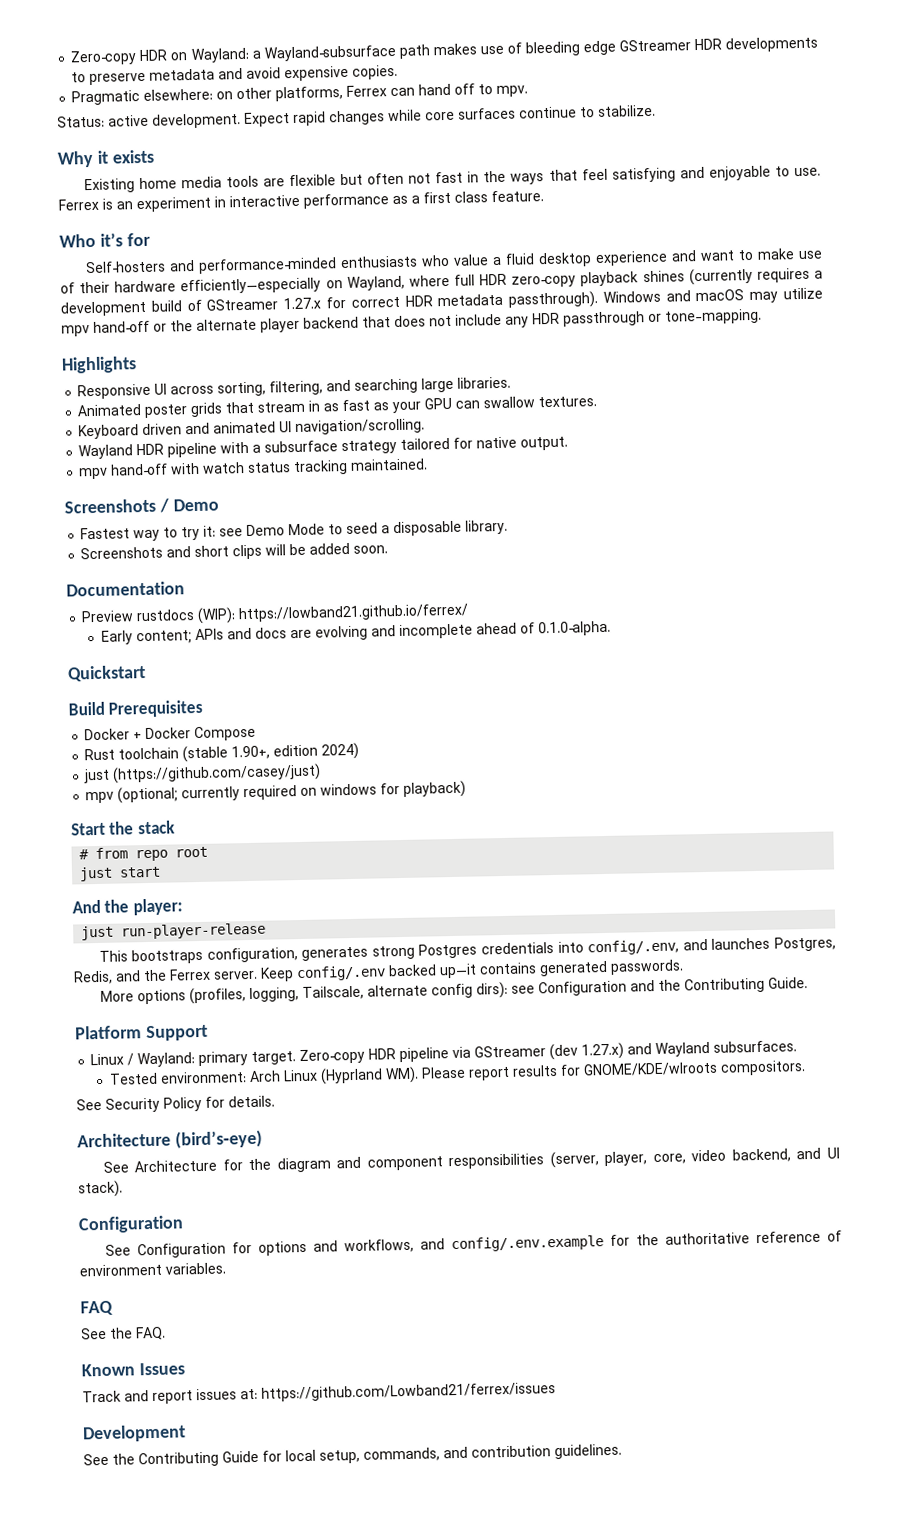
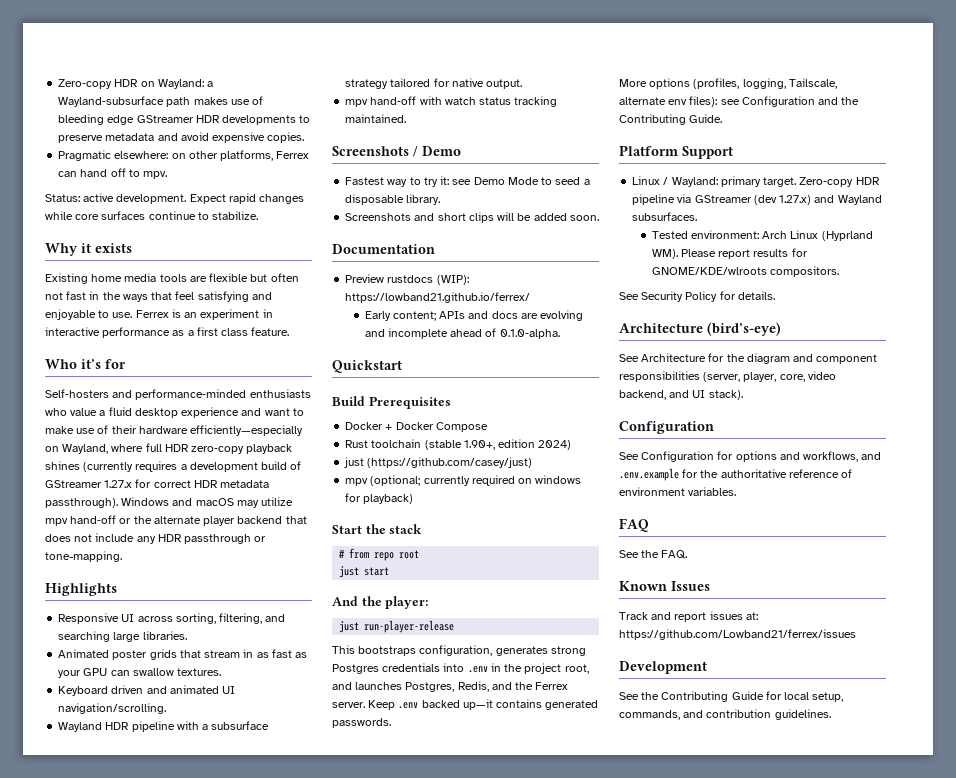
[587,939,680,956] config/.env, -> [467,663,589,674] .env in the project root,
[296,965,386,982] config/.env -> [398,702,419,709] .env
[430,981,508,999] config dirs): -> [668,96,718,107] env files):
[450,1235,604,1253] config/.env.example -> [619,468,679,481] .env.example

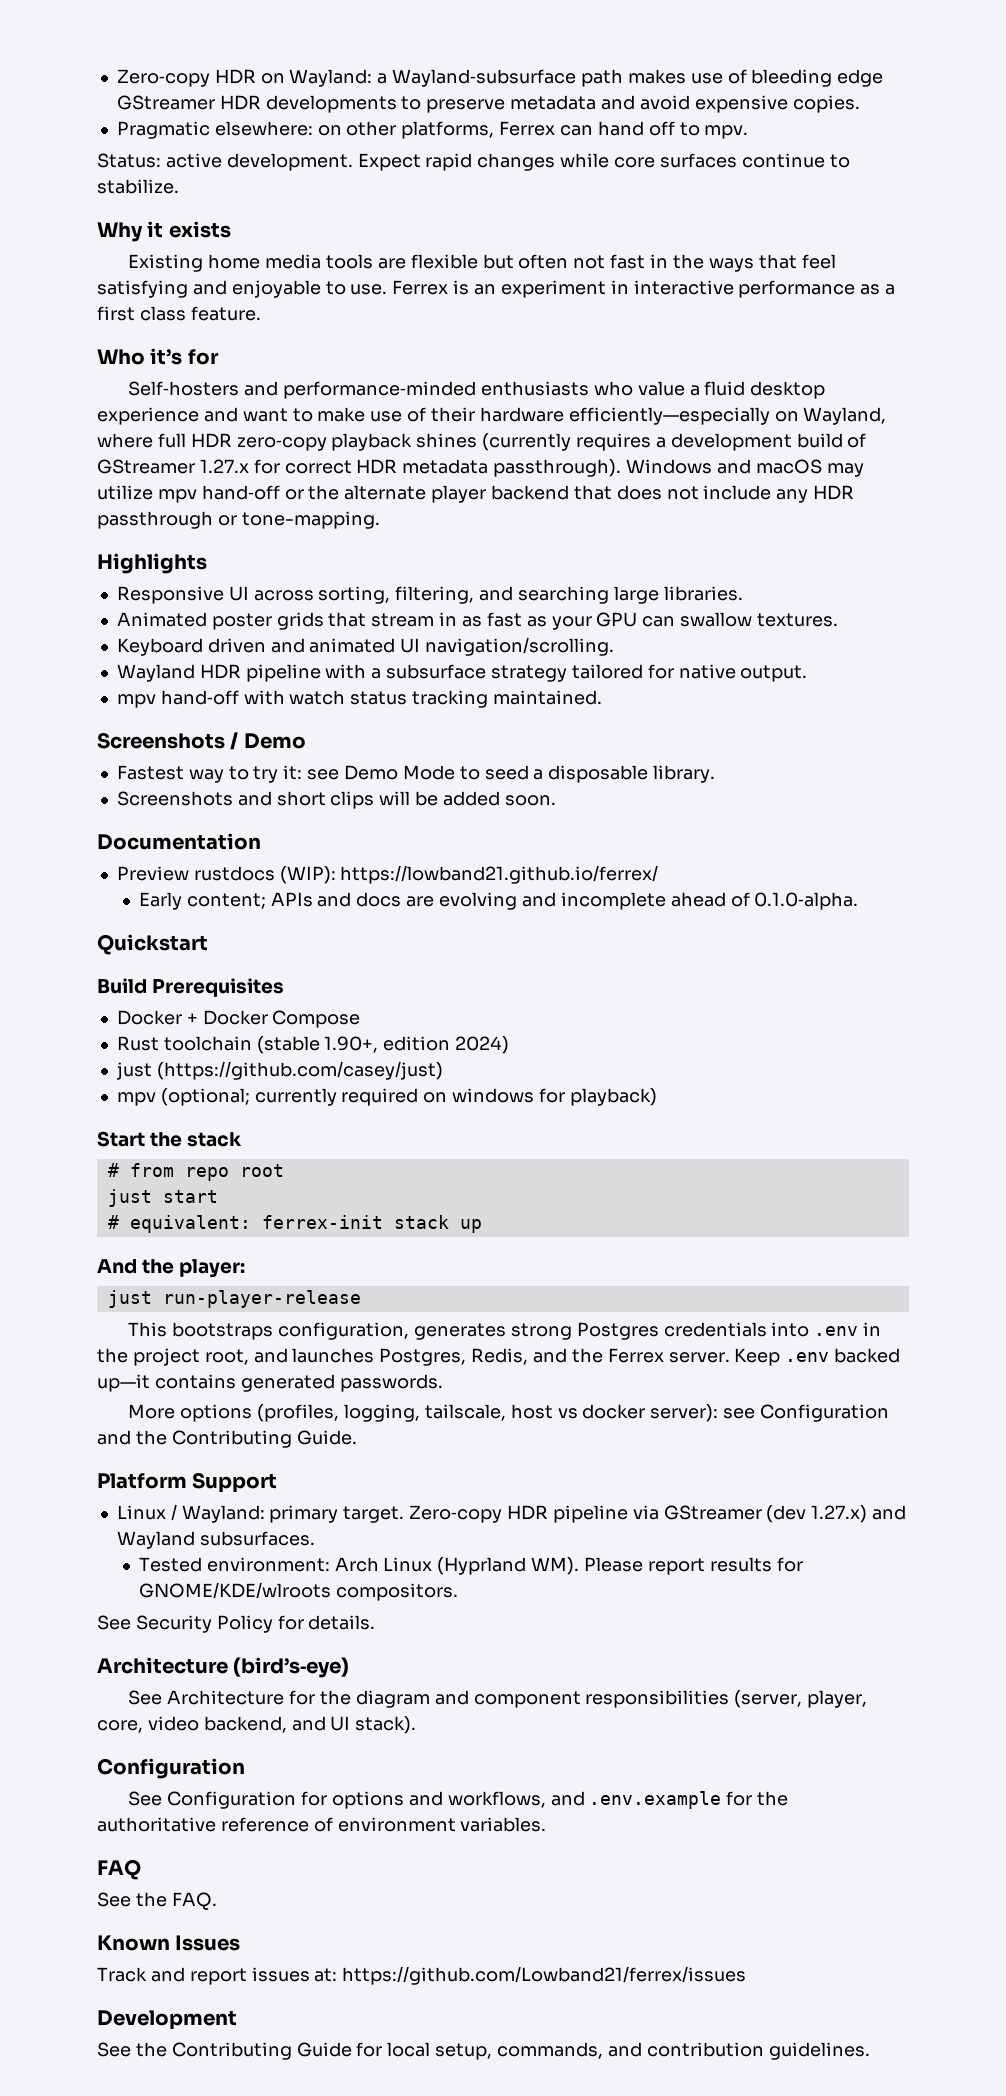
(390, 571) none -> [107,1215,482,1233] // # equivalent: ferrex-init stack up
[788,78,837,89] [619,96,718,107] Tailscale, alternate env files): -> [424,1404,719,1422] tailscale, host vs docker server):

